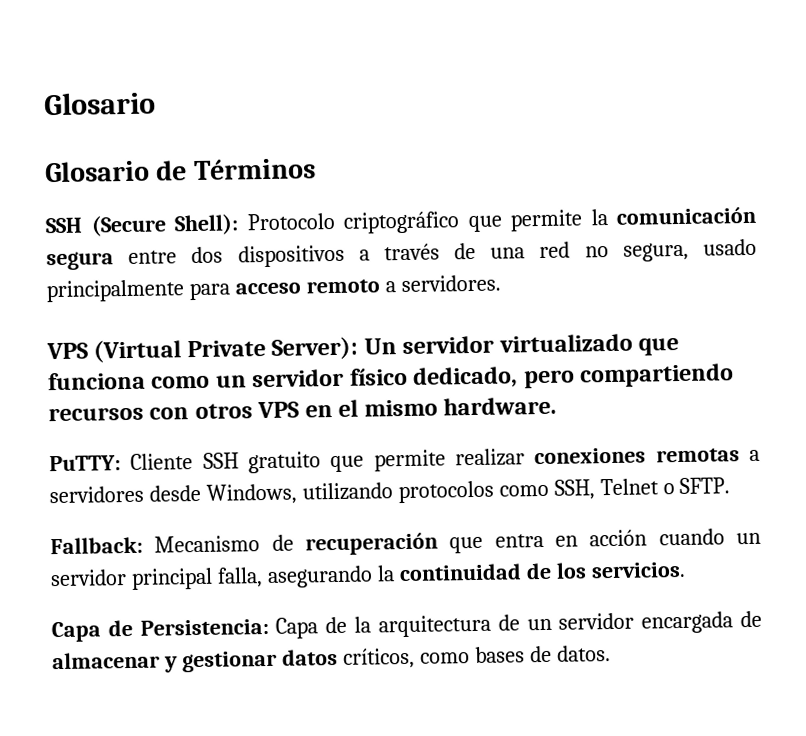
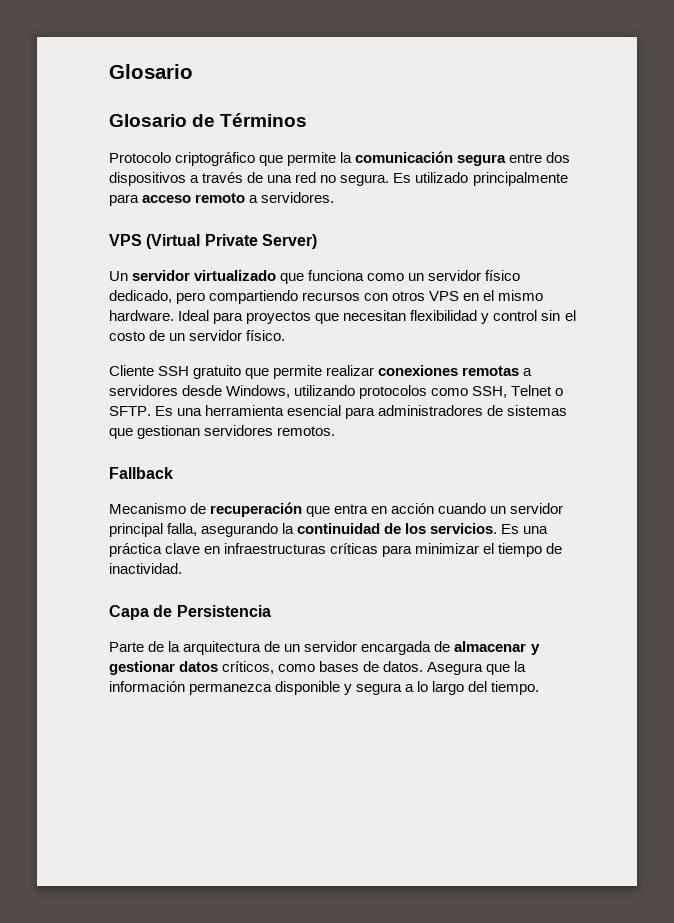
[45,213,239,237] SSH (Secure Shell): -> (308, 120) none
[622,238,757,262] segura, usado -> [340,172,469,186] segura. Es utilizado
[271,336,359,360] Server): -> [261,234,317,249] Server) //
[49,455,121,472] // PuTTY: -> [178,310,576,324] [109,330,286,341] Ideal para proyectos que necesitan flexibilidad y control sin el costo de un servidor físico. //
[50,536,143,555] // Fallback: -> [155,405,568,419] [109,425,336,439] [109,467,173,479] Es una herramienta esencial para administradores de sistemas que gestionan servidores remotos. // Fallback //
[51,617,319,643] // Capa de Persistencia: Capa -> [501,524,549,534] [109,543,563,557] [109,563,182,574] [109,605,271,620] [109,642,144,652] Es una práctica clave en infraestructuras críticas para minimizar el tiempo de inactividad. // Capa de Persistencia // Parte
(611, 653) none -> [427,661,527,675] [109,681,540,695] Asegura que la información permanezca disponible y segura a lo largo del tiempo.

